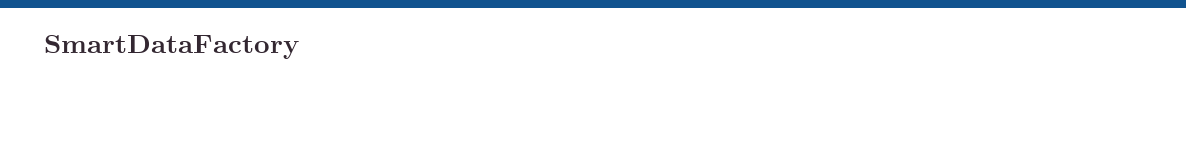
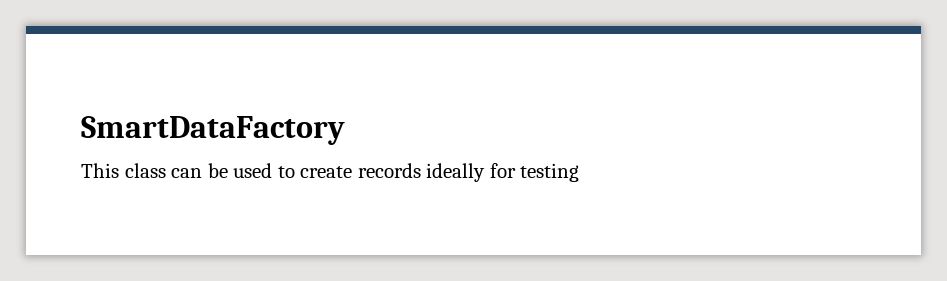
(299, 47) none -> [81,163,580,182] // This class can be used to create records ideally for testing

